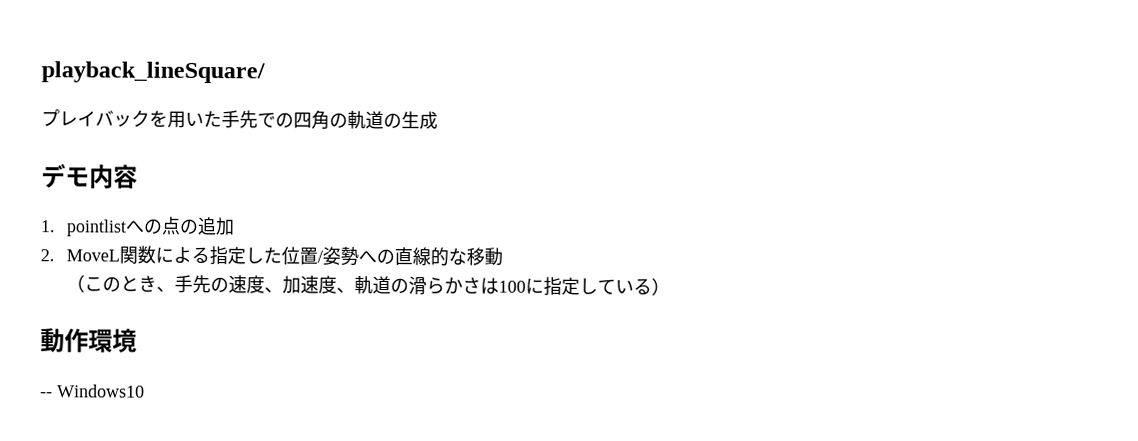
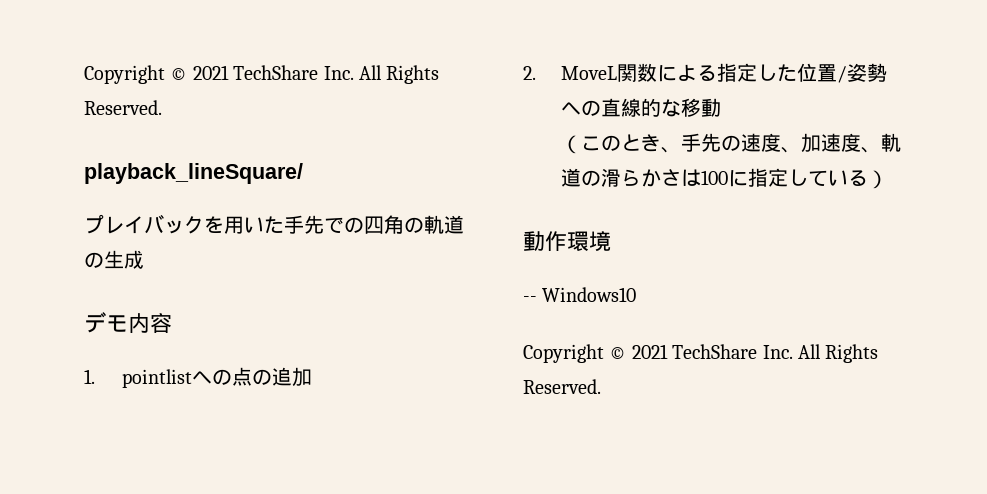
(41, 72) none -> [84,65,440,84] [84,100,162,115] Copyright © 2021 TechShare Inc. All Rights Reserved. //
(145, 391) none -> [523,344,879,363] [523,379,601,394] // Copyright © 2021 TechShare Inc. All Rights Reserved.

